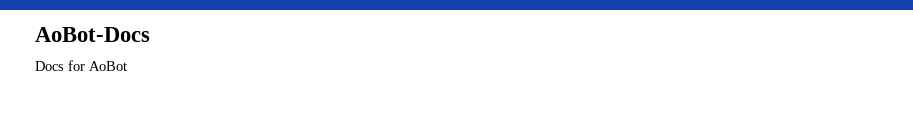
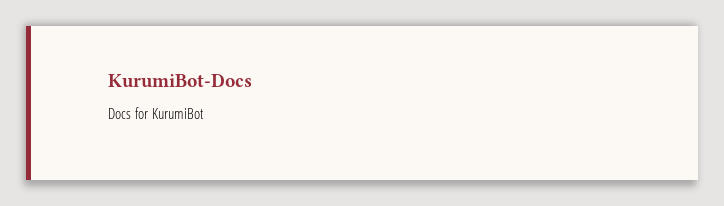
[35,27,150,42] AoBot-Docs -> [108,73,252,88] KurumiBot-Docs
[89,61,127,71] AoBot -> [152,108,205,119] KurumiBot

